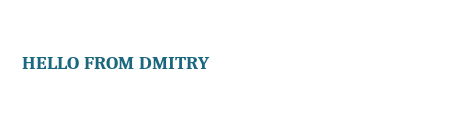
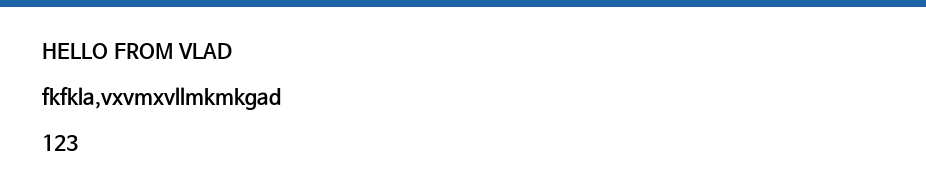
[138,57,210,69] DMITRY -> [178,43,233,59] [42,87,281,110] [42,134,78,151] VLAD // fkfkla,vxvmxvllmkmkgad // 123

